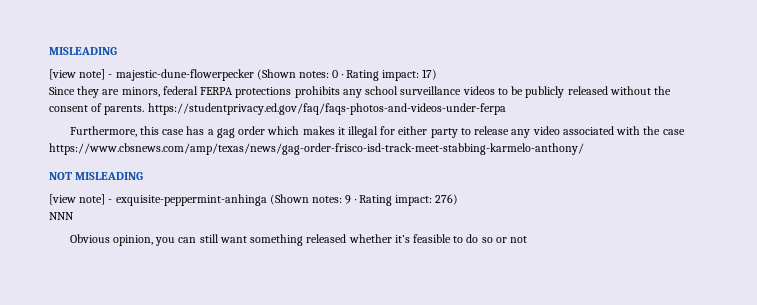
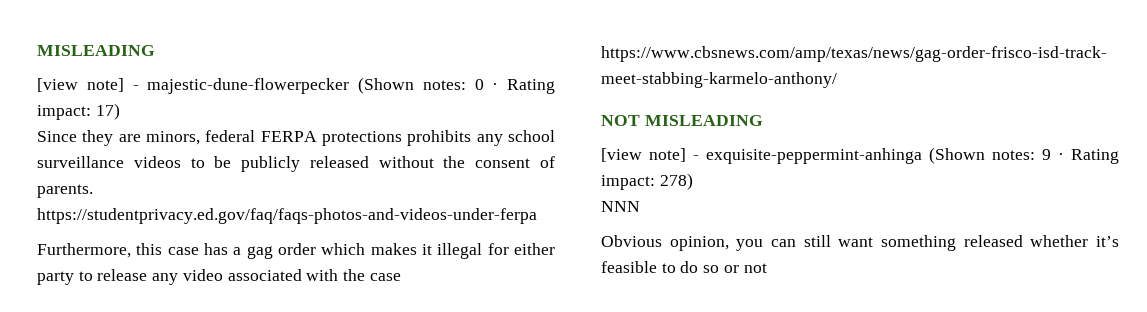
[435,194,459,205] 276) -> [659,173,693,190] 278)

